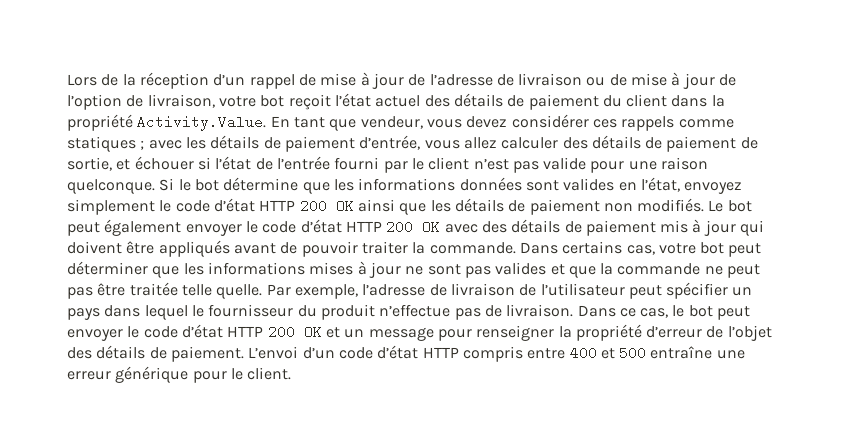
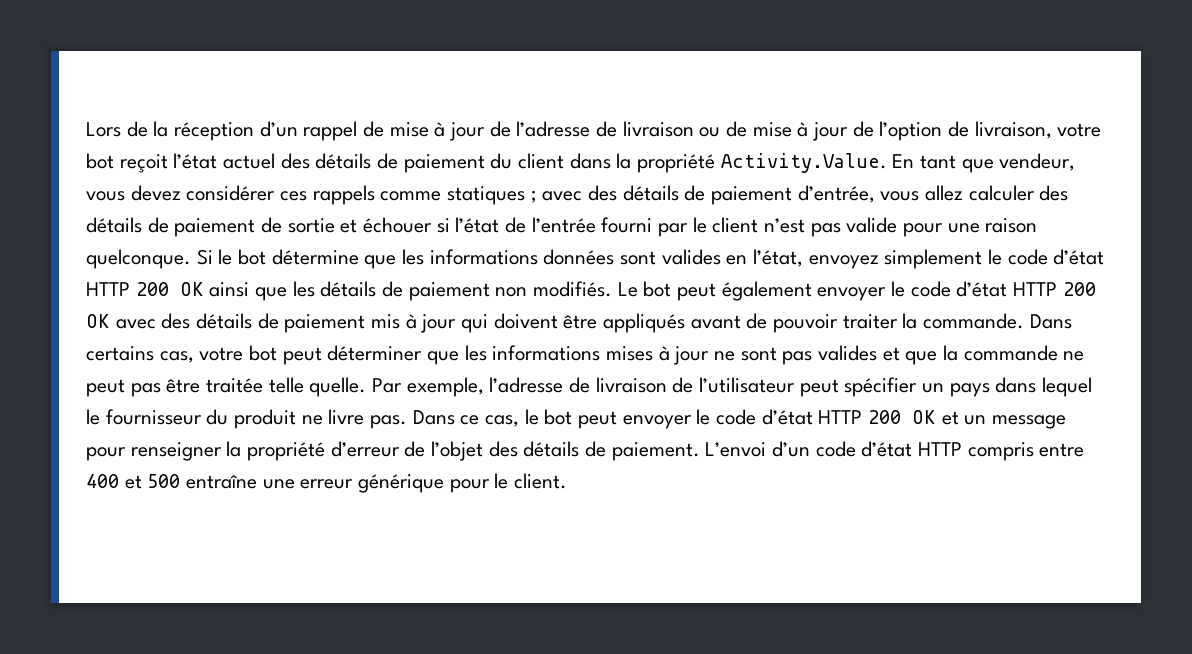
[185,137,206,149] les -> [588,185,618,201] des
[67,157,112,171] sortie, -> [287,218,335,233] sortie
[379,304,574,320] n’effectue pas de livraison. -> [301,409,408,429] ne livre pas.

